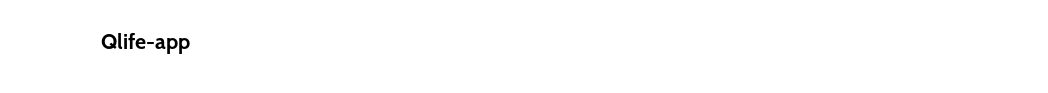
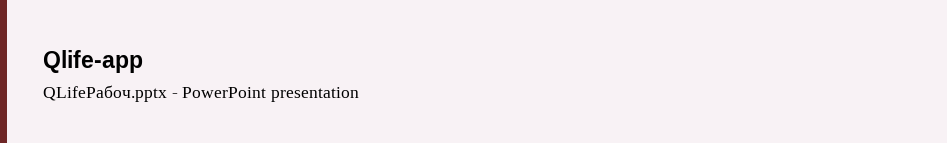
(190, 43) none -> [43,85,360,102] // QLifeРабоч.pptx - PowerPoint presentation

